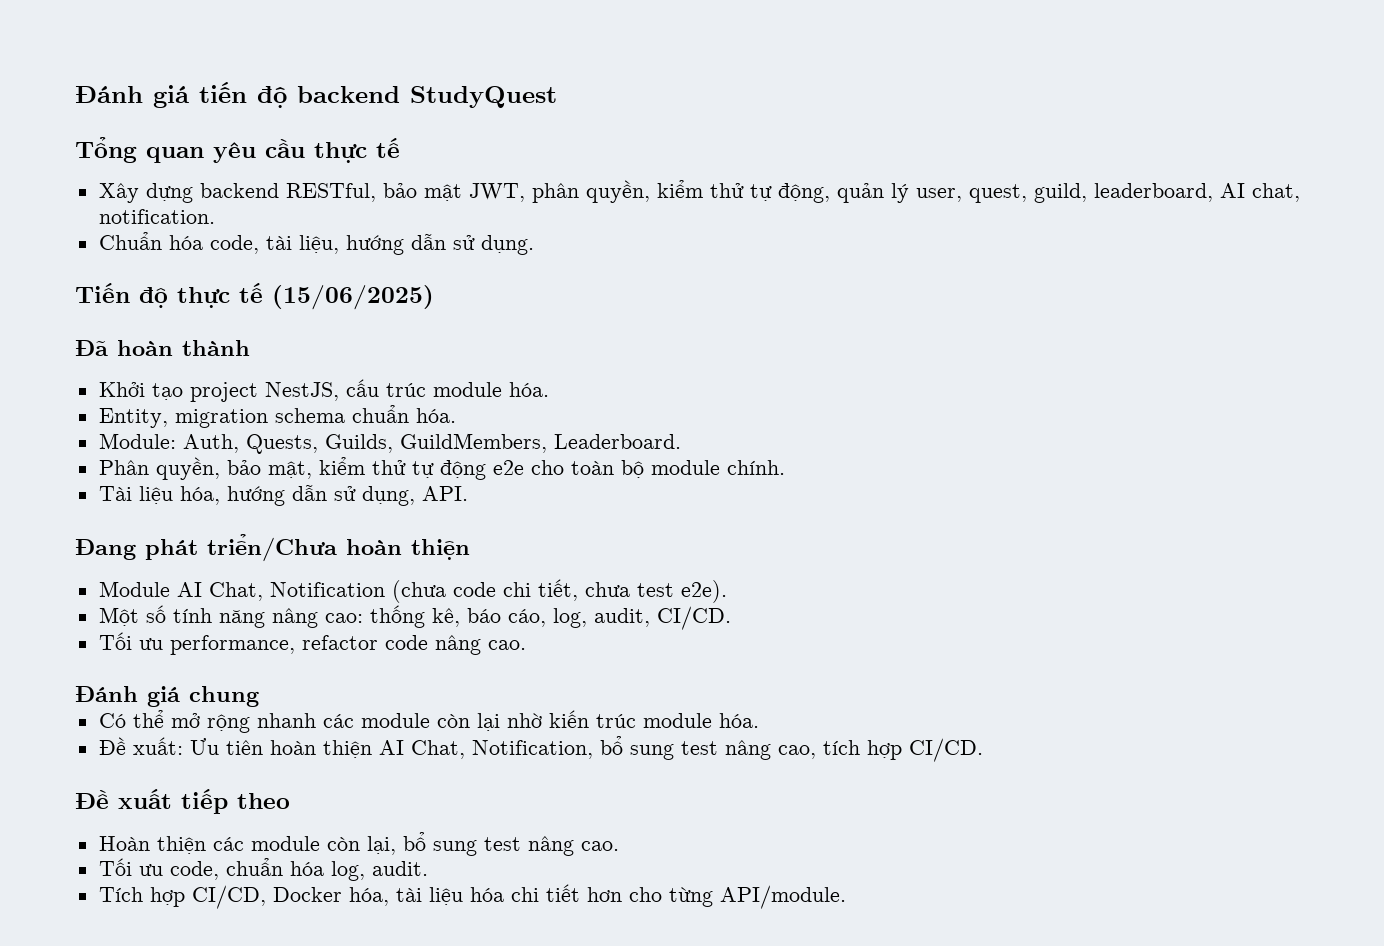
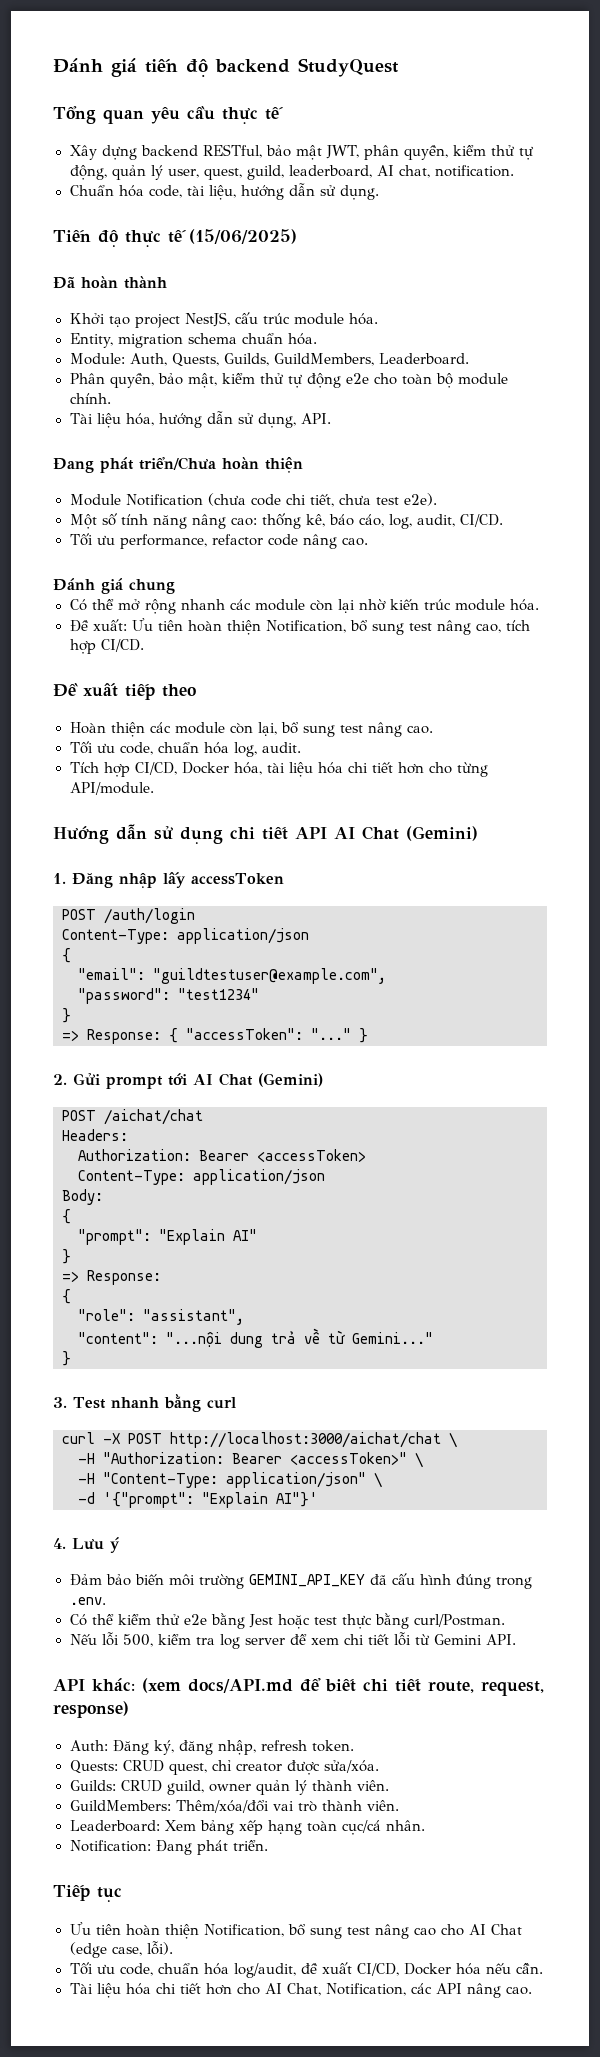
[176,582,263,601] AI Chat, -> (121, 500) none
[378,740,465,759] AI Chat, -> (261, 627) none
(846, 897) none -> [53,824,478,844] [53,872,284,888] [62,908,195,924] [62,928,309,944] [62,948,71,963] [78,968,386,984] [78,988,259,1004] [62,1008,71,1023] [62,1028,368,1044] [53,1073,323,1089] [62,1109,203,1125] [62,1129,128,1141] [78,1149,366,1162] [78,1169,325,1185] [62,1189,103,1205] [62,1209,71,1224] [78,1229,257,1245] [62,1249,71,1264] [62,1270,161,1285] [62,1289,71,1304] [78,1309,244,1325] [78,1328,433,1348] [62,1351,71,1366] [53,1394,236,1412] [62,1432,457,1448] [78,1452,423,1468] [78,1472,382,1488] [78,1492,318,1508] [53,1537,120,1553] [69,1573,532,1589] [69,1597,106,1605] [69,1613,505,1629] [69,1632,516,1649] [53,1678,544,1696] [53,1701,129,1718] [69,1740,354,1755] [69,1760,379,1775] [69,1780,389,1795] [69,1800,399,1813] [69,1820,425,1835] [69,1840,268,1855] [53,1885,122,1902] [69,1921,522,1939] [69,1941,173,1958] [69,1962,543,1978] [69,1983,532,1998] // Hướng dẫn sử dụng chi tiết API AI Chat (Gemini) // 1. Đăng nhập lấy accessToken // POST /auth/login // Content-Type: application/json // { // "email": "guildtestuser@example.com", // "password": "test1234" // } // => Response: { "accessToken": "..." } // 2. Gửi prompt tới AI Chat (Gemini) // POST /aichat/chat // Headers: // Authorization: Bearer <accessToken> // Content-Type: application/json // Body: // { // "prompt": "Explain AI" // } // => Response: // { // "role": "assistant", // "content": "...nội dung trả về từ Gemini..." // } // 3. Test nhanh bằng curl // curl -X POST http://localhost:3000/aichat/chat \ // -H "Authorization: Bearer <accessToken>" \ // -H "Content-Type: application/json" \ // -d '{"prompt": "Explain AI"}' // 4. Lưu ý // Đảm bảo biến môi trường GEMINI_API_KEY đã cấu hình đúng trong .env. // Có thể kiểm thử e2e bằng Jest hoặc test thực bằng curl/Postman. // Nếu lỗi 500, kiểm tra log server để xem chi tiết lỗi từ Gemini API. // API khác: (xem docs/API.md để biết chi tiết route, request, response) // Auth: Đăng ký, đăng nhập, refresh token. // Quests: CRUD quest, chỉ creator được sửa/xóa. // Guilds: CRUD guild, owner quản lý thành viên. // GuildMembers: Thêm/xóa/đổi vai trò thành viên. // Leaderboard: Xem bảng xếp hạng toàn cục/cá nhân. // Notification: Đang phát triển. // Tiếp tục // Ưu tiên hoàn thiện Notification, bổ sung test nâng cao cho AI Chat (edge case, lỗi). // Tối ưu code, chuẩn hóa log/audit, đề xuất CI/CD, Docker hóa nếu cần. // Tài liệu hóa chi tiết hơn cho AI Chat, Notification, các API nâng cao.

